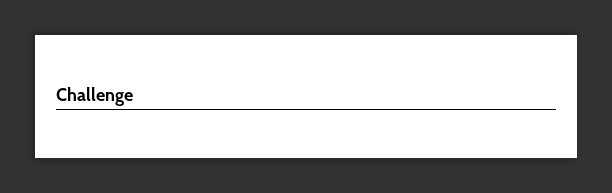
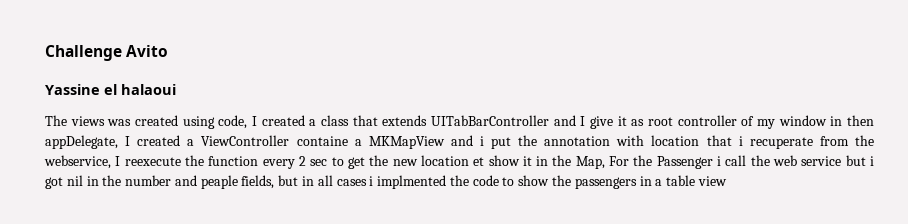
(133, 96) none -> [126,45,169,57] [45,84,176,95] [45,115,874,129] [45,135,874,149] [44,155,874,169] [45,175,727,189] Avito // Yassine el halaoui // The views was created using code, I created a class that extends UITabBarController and I give it as root controller of my window in then appDelegate, I created a ViewController containe a MKMapView and i put the annotation with location that i recuperate from the webservice, I reexecute the function every 2 sec to get the new location et show it in the Map, For the Passenger i call the web service but i got nil in the number and peaple fields, but in all cases i implmented the code to show the passengers in a table view

